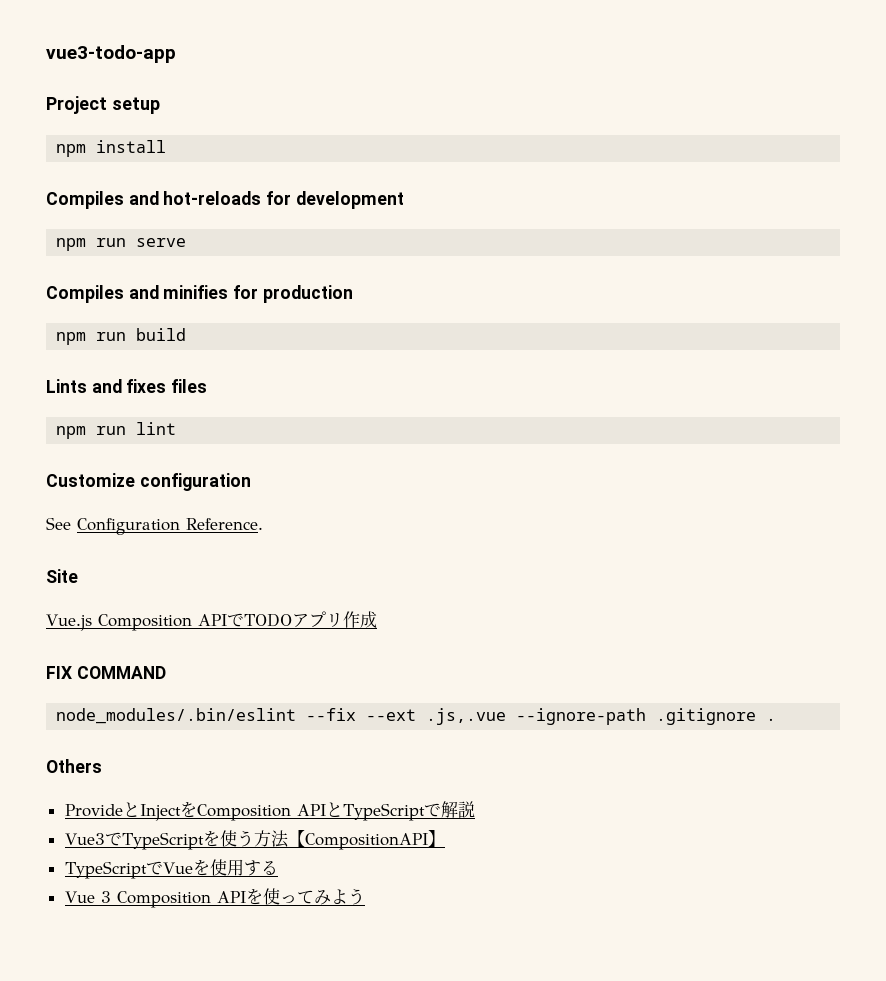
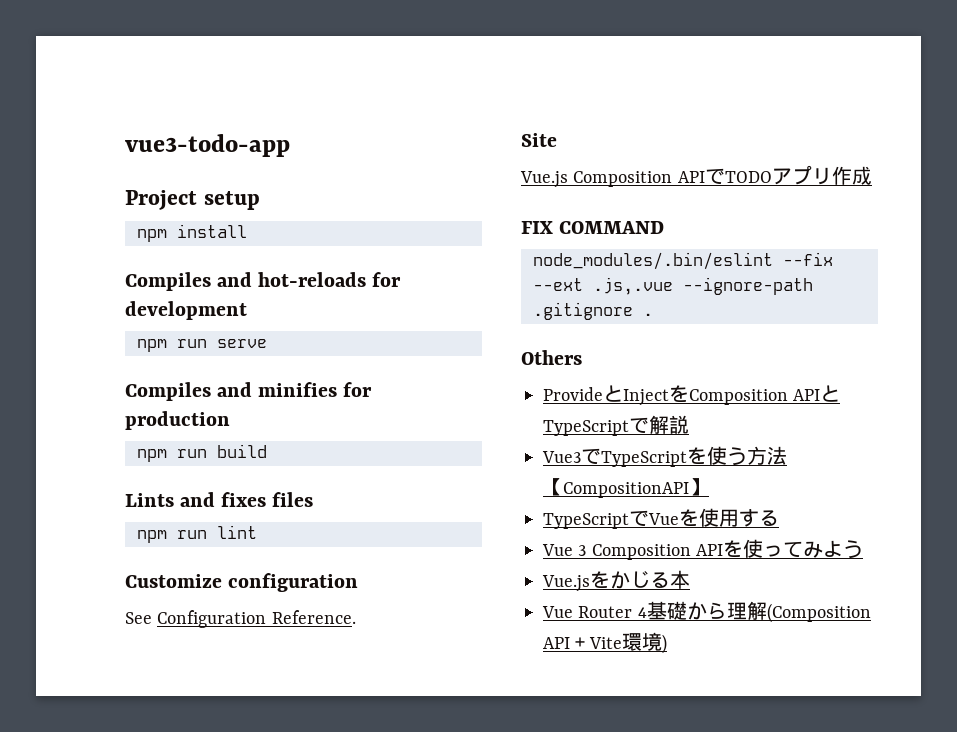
(365, 896) none -> [542,570,690,592] [542,601,871,623] [543,632,667,654] // Vue.jsをかじる本 // Vue Router 4基礎から理解(Composition API＋Vite環境)

